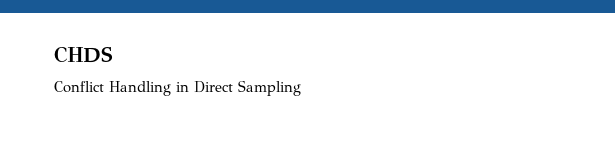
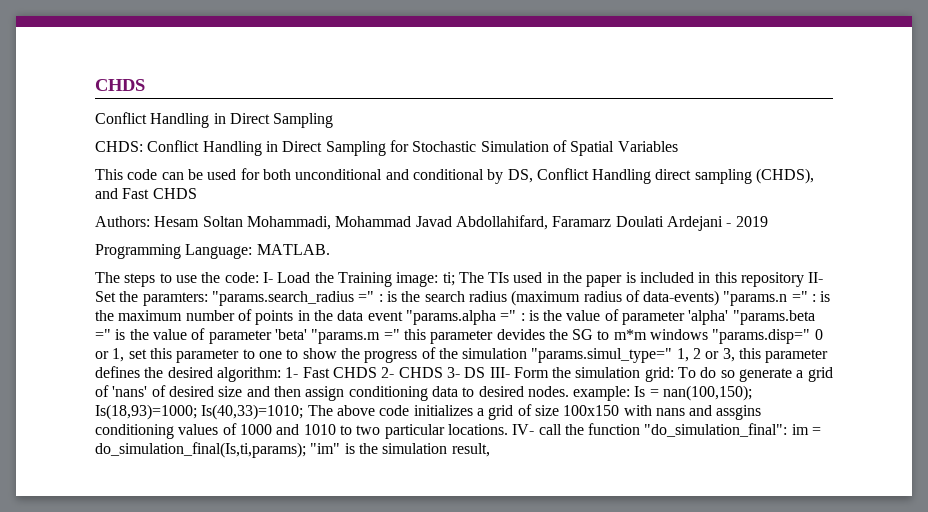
(301, 88) none -> [95,140,678,156] [95,168,815,184] [95,188,197,199] [95,215,768,231] [95,244,330,259] [95,272,824,287] [95,290,831,306] [95,309,815,325] [95,328,823,344] [95,347,829,363] [95,366,833,382] [95,385,753,401] [95,404,762,420] [95,423,822,439] [95,442,490,458] // CHDS: Conflict Handling in Direct Sampling for Stochastic Simulation of Spatial Variables // This code can be used for both unconditional and conditional by DS, Conflict Handling direct sampling (CHDS), and Fast CHDS // Authors: Hesam Soltan Mohammadi, Mohammad Javad Abdollahifard, Faramarz Doulati Ardejani - 2019 // Programming Language: MATLAB. // The steps to use the code: I- Load the Training image: ti; The TIs used in the paper is included in this repository II- Set the paramters: "params.search_radius =" : is the search radius (maximum radius of data-events) "params.n =" : is the maximum number of points in the data event "params.alpha =" : is the value of parameter 'alpha' "params.beta =" is the value of parameter 'beta' "params.m =" this parameter devides the SG to m*m windows "params.disp=" 0 or 1, set this parameter to one to show the progress of the simulation "params.simul_type=" 1, 2 or 3, this parameter defines the desired algorithm: 1- Fast CHDS 2- CHDS 3- DS III- Form the simulation grid: To do so generate a grid of 'nans' of desired size and then assign conditioning data to desired nodes. example: Is = nan(100,150); Is(18,93)=1000; Is(40,33)=1010; The above code initializes a grid of size 100x150 with nans and assgins conditioning values of 1000 and 1010 to two particular locations. IV- call the function "do_simulation_final": im = do_simulation_final(Is,ti,params); "im" is the simulation result,

